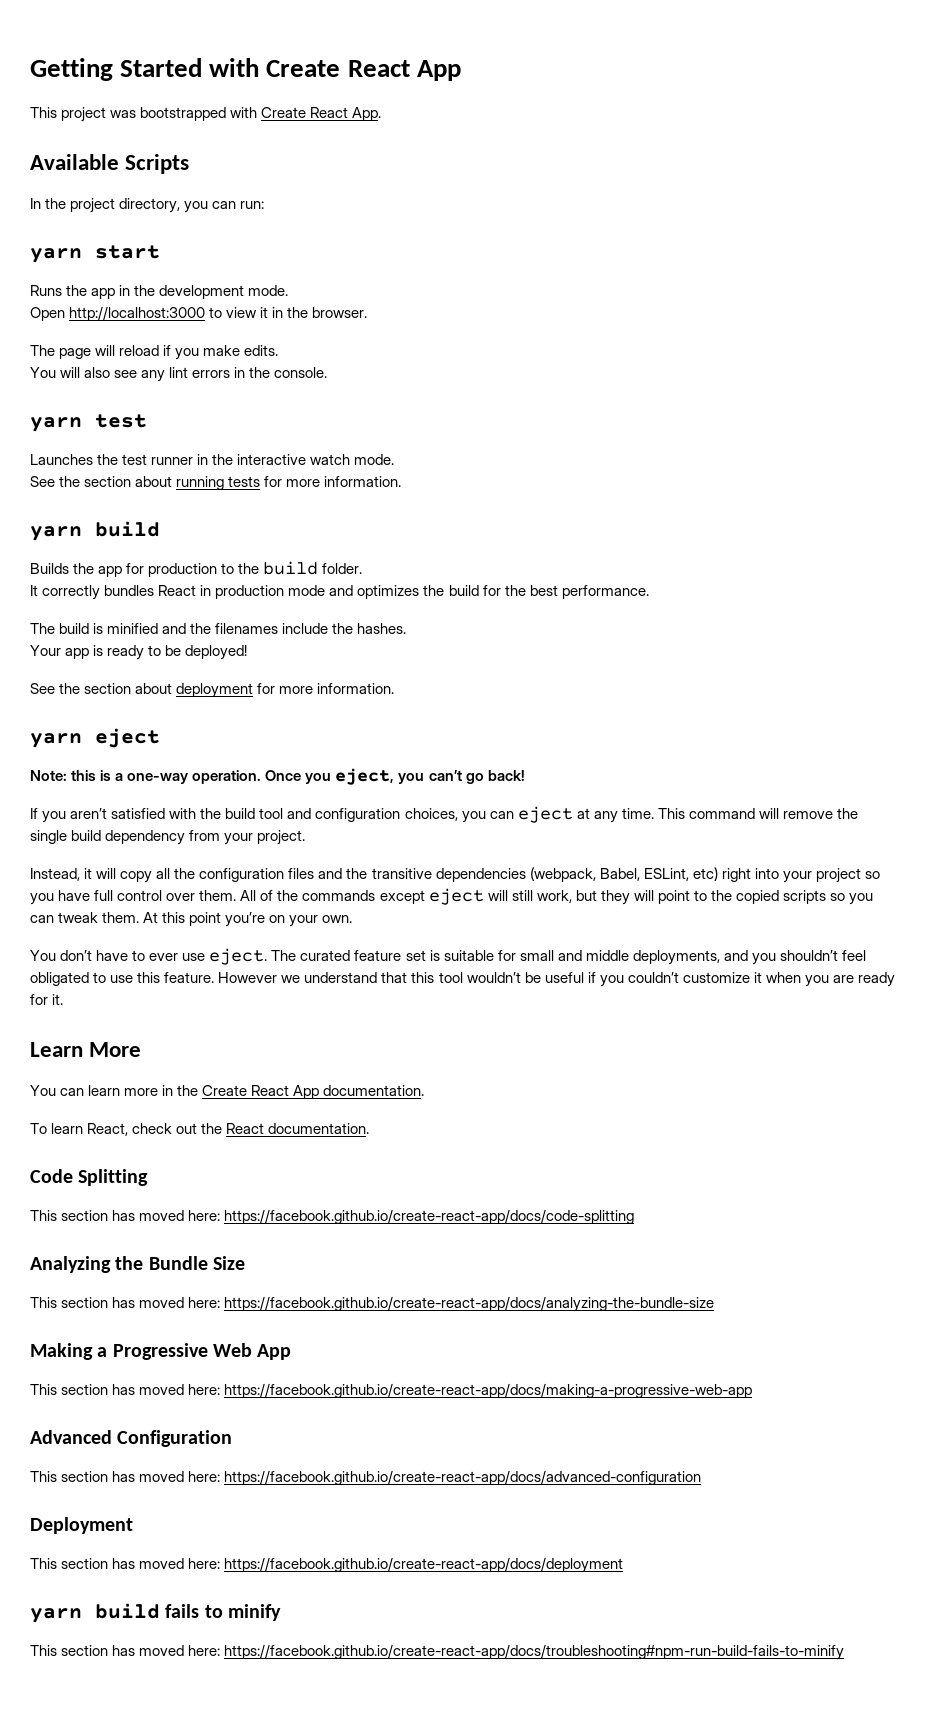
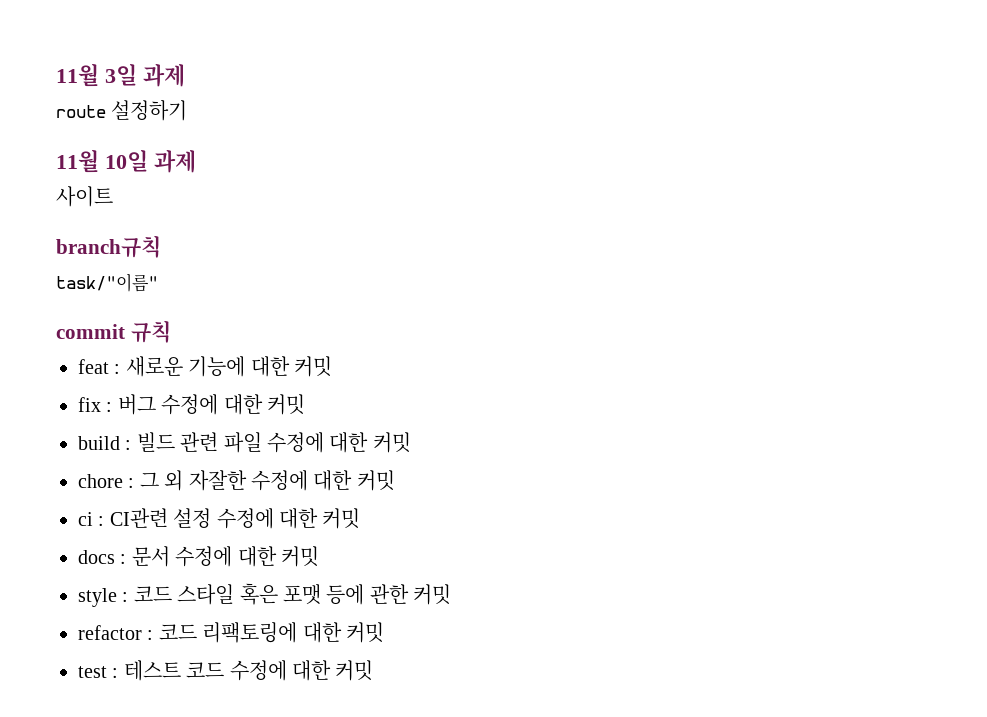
[30,58,461,81] [30,107,382,122] [30,154,190,174] [30,198,265,213] [30,245,160,263] [30,285,289,299] [30,306,368,321] [30,345,279,360] [30,367,328,382] [30,414,147,432] [30,454,395,465] [30,476,402,490] [30,521,160,541] [30,561,363,577] [30,585,649,600] [30,623,407,634] [30,645,248,660] [30,683,395,698] [30,728,160,748] [30,768,525,785] [30,806,859,823] [30,830,306,845] [30,867,880,883] [30,888,874,905] [30,912,353,927] [30,948,867,965] [30,972,896,987] [30,994,64,1005] [30,1042,142,1057] [30,1085,425,1099] [30,1123,370,1136] [30,1169,149,1186] [30,1209,635,1224] [30,1256,245,1273] [30,1296,715,1312] [30,1343,292,1360] [30,1383,753,1398] [30,1430,233,1447] [30,1470,702,1485] [30,1517,133,1534] [30,1557,624,1573] [30,1603,281,1623] [30,1644,845,1660] Getting Started with Create React App // This project was bootstrapped with Create React App. // Available Scripts // In the project directory, you can run: // yarn start // Runs the app in the development mode. // Open http://localhost:3000 to view it in the browser. // The page will reload if you make edits. // You will also see any lint errors in the console. // yarn test // Launches the test runner in the interactive watch mode. // See the section about running tests for more information. // yarn build // Builds the app for production to the build folder. // It correctly bundles React in production mode and optimizes the build for the best performance. // The build is minified and the filenames include the hashes. // Your app is ready to be deployed! // See the section about deployment for more information. // yarn eject // Note: this is a one-way operation. Once you eject, you can’t go back! // If you aren’t satisfied with the build tool and configuration choices, you can eject at any time. This command will remove the single build dependency from your project. // Instead, it will copy all the configuration files and the transitive dependencies (webpack, Babel, ESLint, etc) right into your project so you have full control over them. All of the commands except eject will still work, but they will point to the copied scripts so you can tweak them. At this point you’re on your own. // You don’t have to ever use eject. The curated feature set is suitable for small and middle deployments, and you shouldn’t feel obligated to use this feature. However we understand that this tool wouldn’t be useful if you couldn’t customize it when you are ready for it. // Learn More // You can learn more in the Create React App documentation. // To learn React, check out the React documentation. // Code Splitting // This section has moved here: https://facebook.github.io/create-react-app/docs/code-splitting // Analyzing the Bundle Size // This section has moved here: https://facebook.github.io/create-react-app/docs/analyzing-the-bundle-size // Making a Progressive Web App // This section has moved here: https://facebook.github.io/create-react-app/docs/making-a-progressive-web-app // Advanced Configuration // This section has moved here: https://facebook.github.io/create-react-app/docs/advanced-configuration // Deployment // This section has moved here: https://facebook.github.io/create-react-app/docs/deployment // yarn build fails to minify // This section has moved here: https://facebook.github.io/create-react-app/docs/troubleshooting#npm-run-build-fails-to-minify -> [56,63,185,87] [56,100,188,121] [56,149,196,173] [56,186,113,207] [56,235,161,258] [56,273,158,292] [56,320,171,343] [78,356,332,377] [78,394,305,415] [78,432,411,453] [78,470,395,491] [78,508,361,529] [78,546,319,567] [78,583,452,607] [78,622,384,643] [78,660,374,681] 11월 3일 과제 // route 설정하기 // 11월 10일 과제 // 사이트 // branch규칙 // task/"이름" // commit 규칙 // feat : 새로운 기능에 대한 커밋 // fix : 버그 수정에 대한 커밋 // build : 빌드 관련 파일 수정에 대한 커밋 // chore : 그 외 자잘한 수정에 대한 커밋 // ci : CI관련 설정 수정에 대한 커밋 // docs : 문서 수정에 대한 커밋 // style : 코드 스타일 혹은 포맷 등에 관한 커밋 // refactor : 코드 리팩토링에 대한 커밋 // test : 테스트 코드 수정에 대한 커밋

